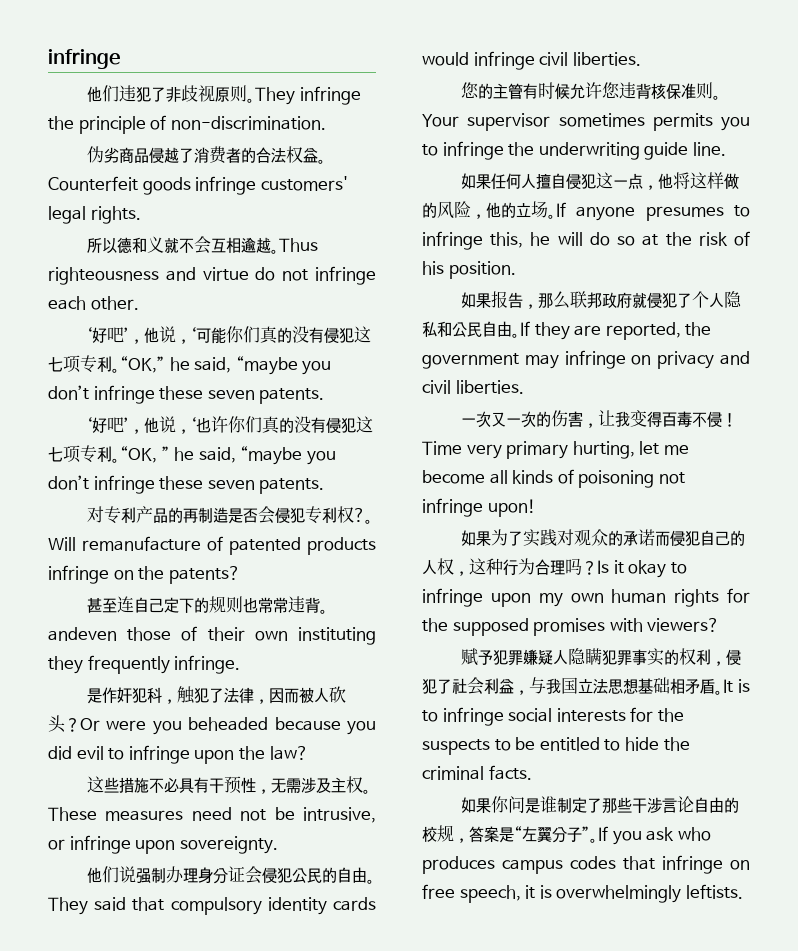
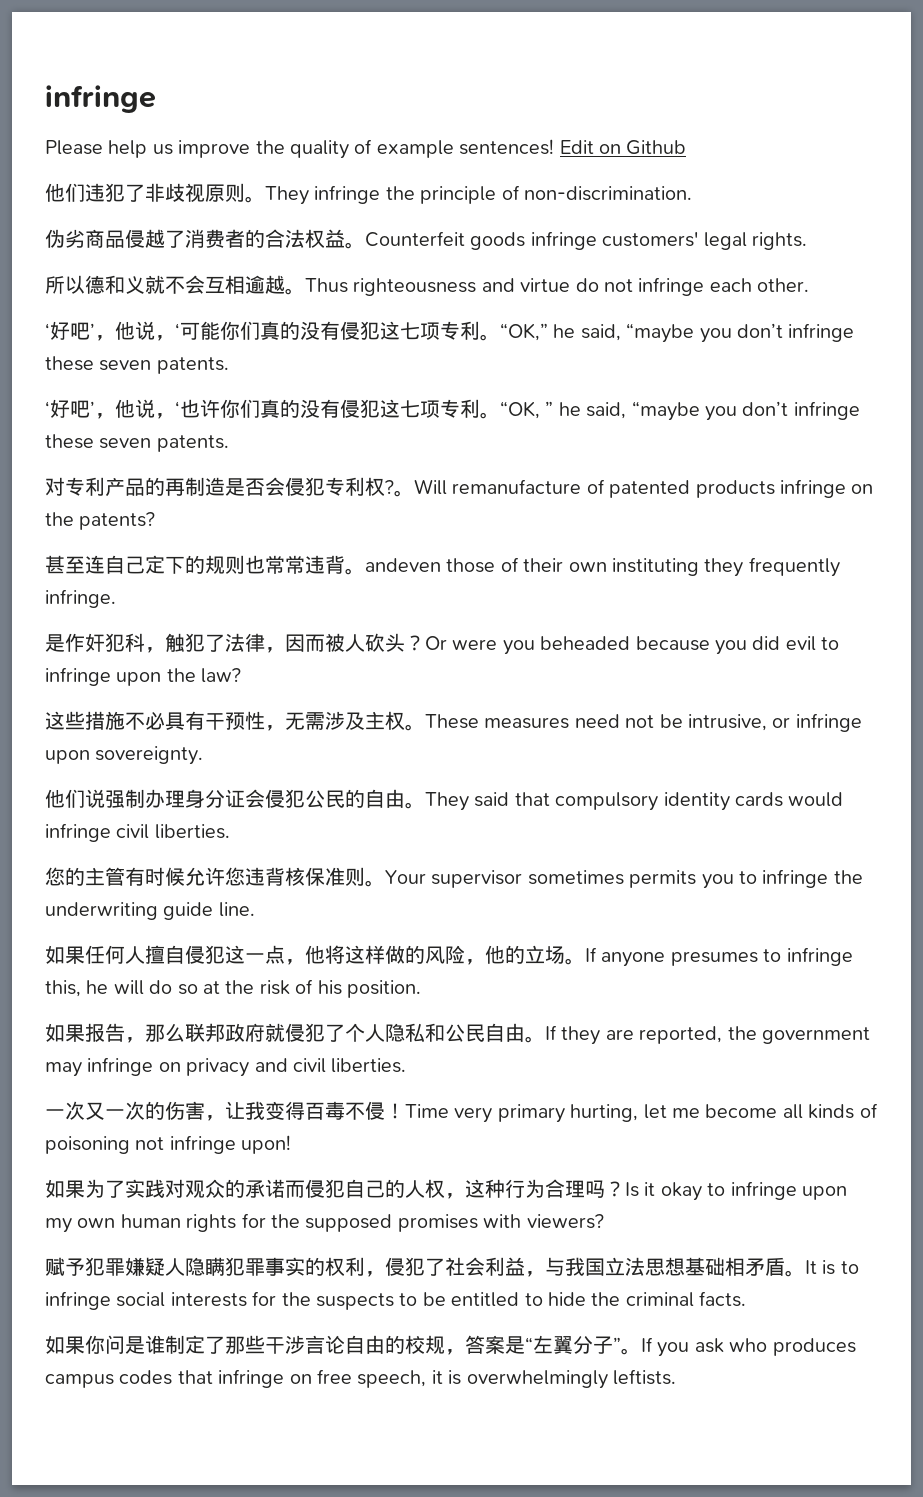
[48,49,120,69] infringe -> [45,85,156,113] [45,139,687,159] infringe // Please help us improve the quality of example sentences! Edit on Github

